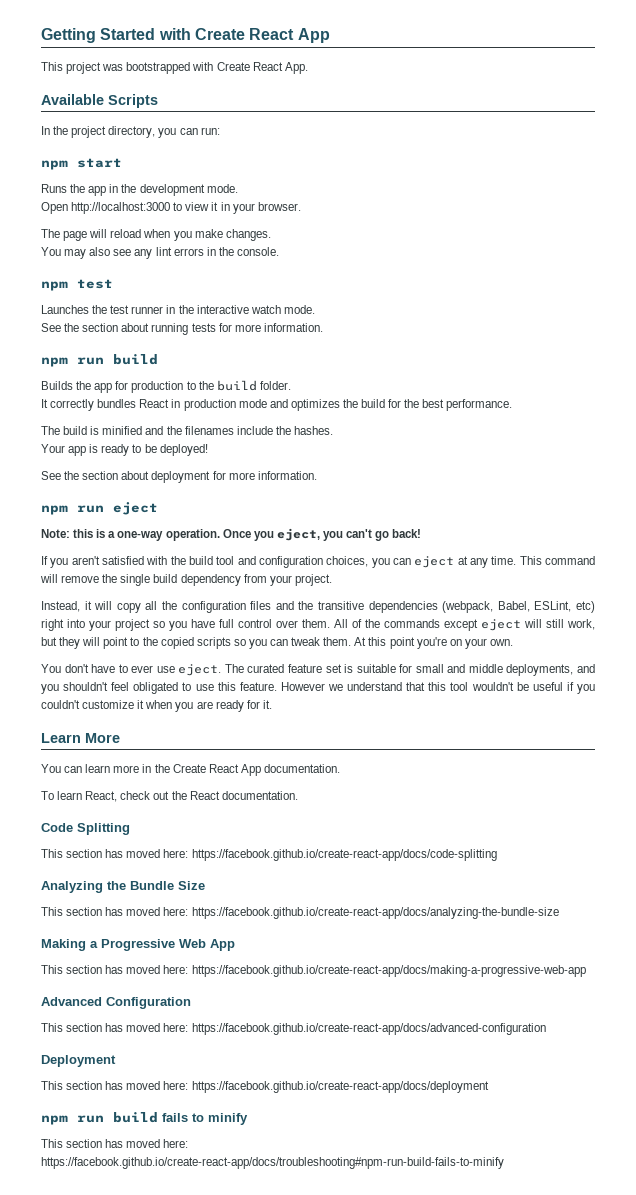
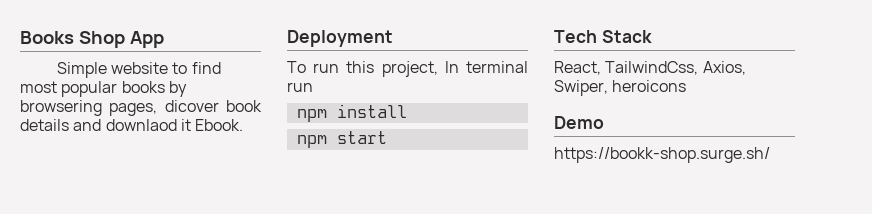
[41,28,330,43] [41,62,308,74] [41,94,158,108] [41,126,220,138] [41,158,122,170] [41,184,238,196] [41,202,301,214] [41,229,271,241] [41,247,279,259] [41,279,113,291] [41,305,315,314] [41,323,323,335] [41,354,158,367] [41,380,291,393] [41,399,513,411] [41,426,333,435] [41,444,208,456] [41,471,317,483] [41,502,158,515] [41,528,422,541] [41,556,595,568] [40,574,332,586] [41,601,596,613] [41,619,595,631] [41,637,513,649] [41,664,595,676] [41,682,595,694] [41,700,272,712] [41,733,120,743] [41,764,340,776] [41,791,298,802] [41,823,130,835] [41,849,497,861] [41,881,205,893] [41,907,559,919] [41,939,235,951] [41,965,586,977] [41,997,191,1009] [41,1023,546,1035] [41,1055,116,1067] [41,1081,489,1093] [41,1112,248,1125] [41,1139,189,1148] [41,1157,504,1169] Getting Started with Create React App // This project was bootstrapped with Create React App. // Available Scripts // In the project directory, you can run: // npm start // Runs the app in the development mode. // Open http://localhost:3000 to view it in your browser. // The page will reload when you make changes. // You may also see any lint errors in the console. // npm test // Launches the test runner in the interactive watch mode. // See the section about running tests for more information. // npm run build // Builds the app for production to the build folder. // It correctly bundles React in production mode and optimizes the build for the best performance. // The build is minified and the filenames include the hashes. // Your app is ready to be deployed! // See the section about deployment for more information. // npm run eject // Note: this is a one-way operation. Once you eject, you can't go back! // If you aren't satisfied with the build tool and configuration choices, you can eject at any time. This command will remove the single build dependency from your project. // Instead, it will copy all the configuration files and the transitive dependencies (webpack, Babel, ESLint, etc) right into your project so you have full control over them. All of the commands except eject will still work, but they will point to the copied scripts so you can tweak them. At this point you're on your own. // You don't have to ever use eject. The curated feature set is suitable for small and middle deployments, and you shouldn't feel obligated to use this feature. However we understand that this tool wouldn't be useful if you couldn't customize it when you are ready for it. // Learn More // You can learn more in the Create React App documentation. // To learn React, check out the React documentation. // Code Splitting // This section has moved here: https://facebook.github.io/create-react-app/docs/code-splitting // Analyzing the Bundle Size // This section has moved here: https://facebook.github.io/create-react-app/docs/analyzing-the-bundle-size // Making a Progressive Web App // This section has moved here: https://facebook.github.io/create-react-app/docs/making-a-progressive-web-app // Advanced Configuration // This section has moved here: https://facebook.github.io/create-react-app/docs/advanced-configuration // Deployment // This section has moved here: https://facebook.github.io/create-react-app/docs/deployment // npm run build fails to minify // This section has moved here: https://facebook.github.io/create-react-app/docs/troubleshooting#npm-run-build-fails-to-minify -> [20,31,164,48] [56,62,221,78] [20,81,187,97] [20,100,262,116] [20,119,244,131] [287,30,393,47] [287,61,528,77] [287,82,313,92] [296,104,407,122] [296,131,387,148] [554,30,652,43] [554,61,746,75] [554,80,687,96] [554,116,604,129] [554,147,770,163] Books Shop App // Simple website to find most popular books by browsering pages, dicover book details and downlaod it Ebook. // Deployment // To run this project, In terminal run // npm install // npm start // Tech Stack // React, TailwindCss, Axios, Swiper, heroicons // Demo // https://bookk-shop.surge.sh/

